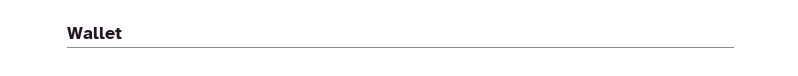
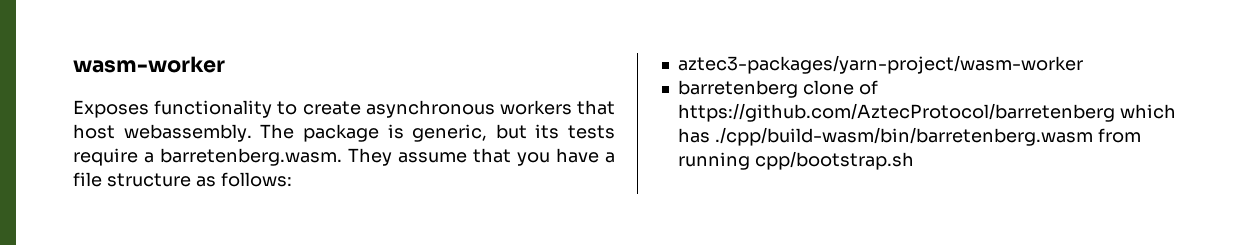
[67,27,122,39] Wallet -> [73,56,225,73] [73,100,616,118] [73,124,615,142] [73,148,615,166] [73,172,292,187] [677,55,1083,74] [677,80,878,98] [677,103,1176,122] [677,127,1141,146] [677,151,914,170] wasm-worker // Exposes functionality to create asynchronous workers that host webassembly. The package is generic, but its tests require a barretenberg.wasm. They assume that you have a file structure as follows: // aztec3-packages/yarn-project/wasm-worker // barretenberg clone of https://github.com/AztecProtocol/barretenberg which has ./cpp/build-wasm/bin/barretenberg.wasm from running cpp/bootstrap.sh

